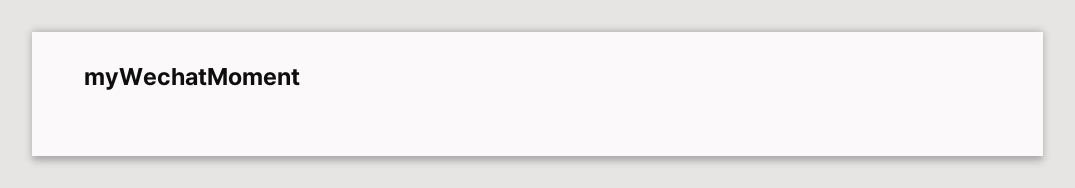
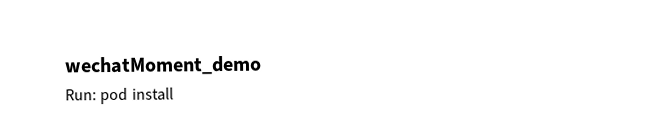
[84,68,300,90] myWechatMoment -> [64,55,262,76] [65,87,174,105] wechatMoment_demo // Run: pod install

